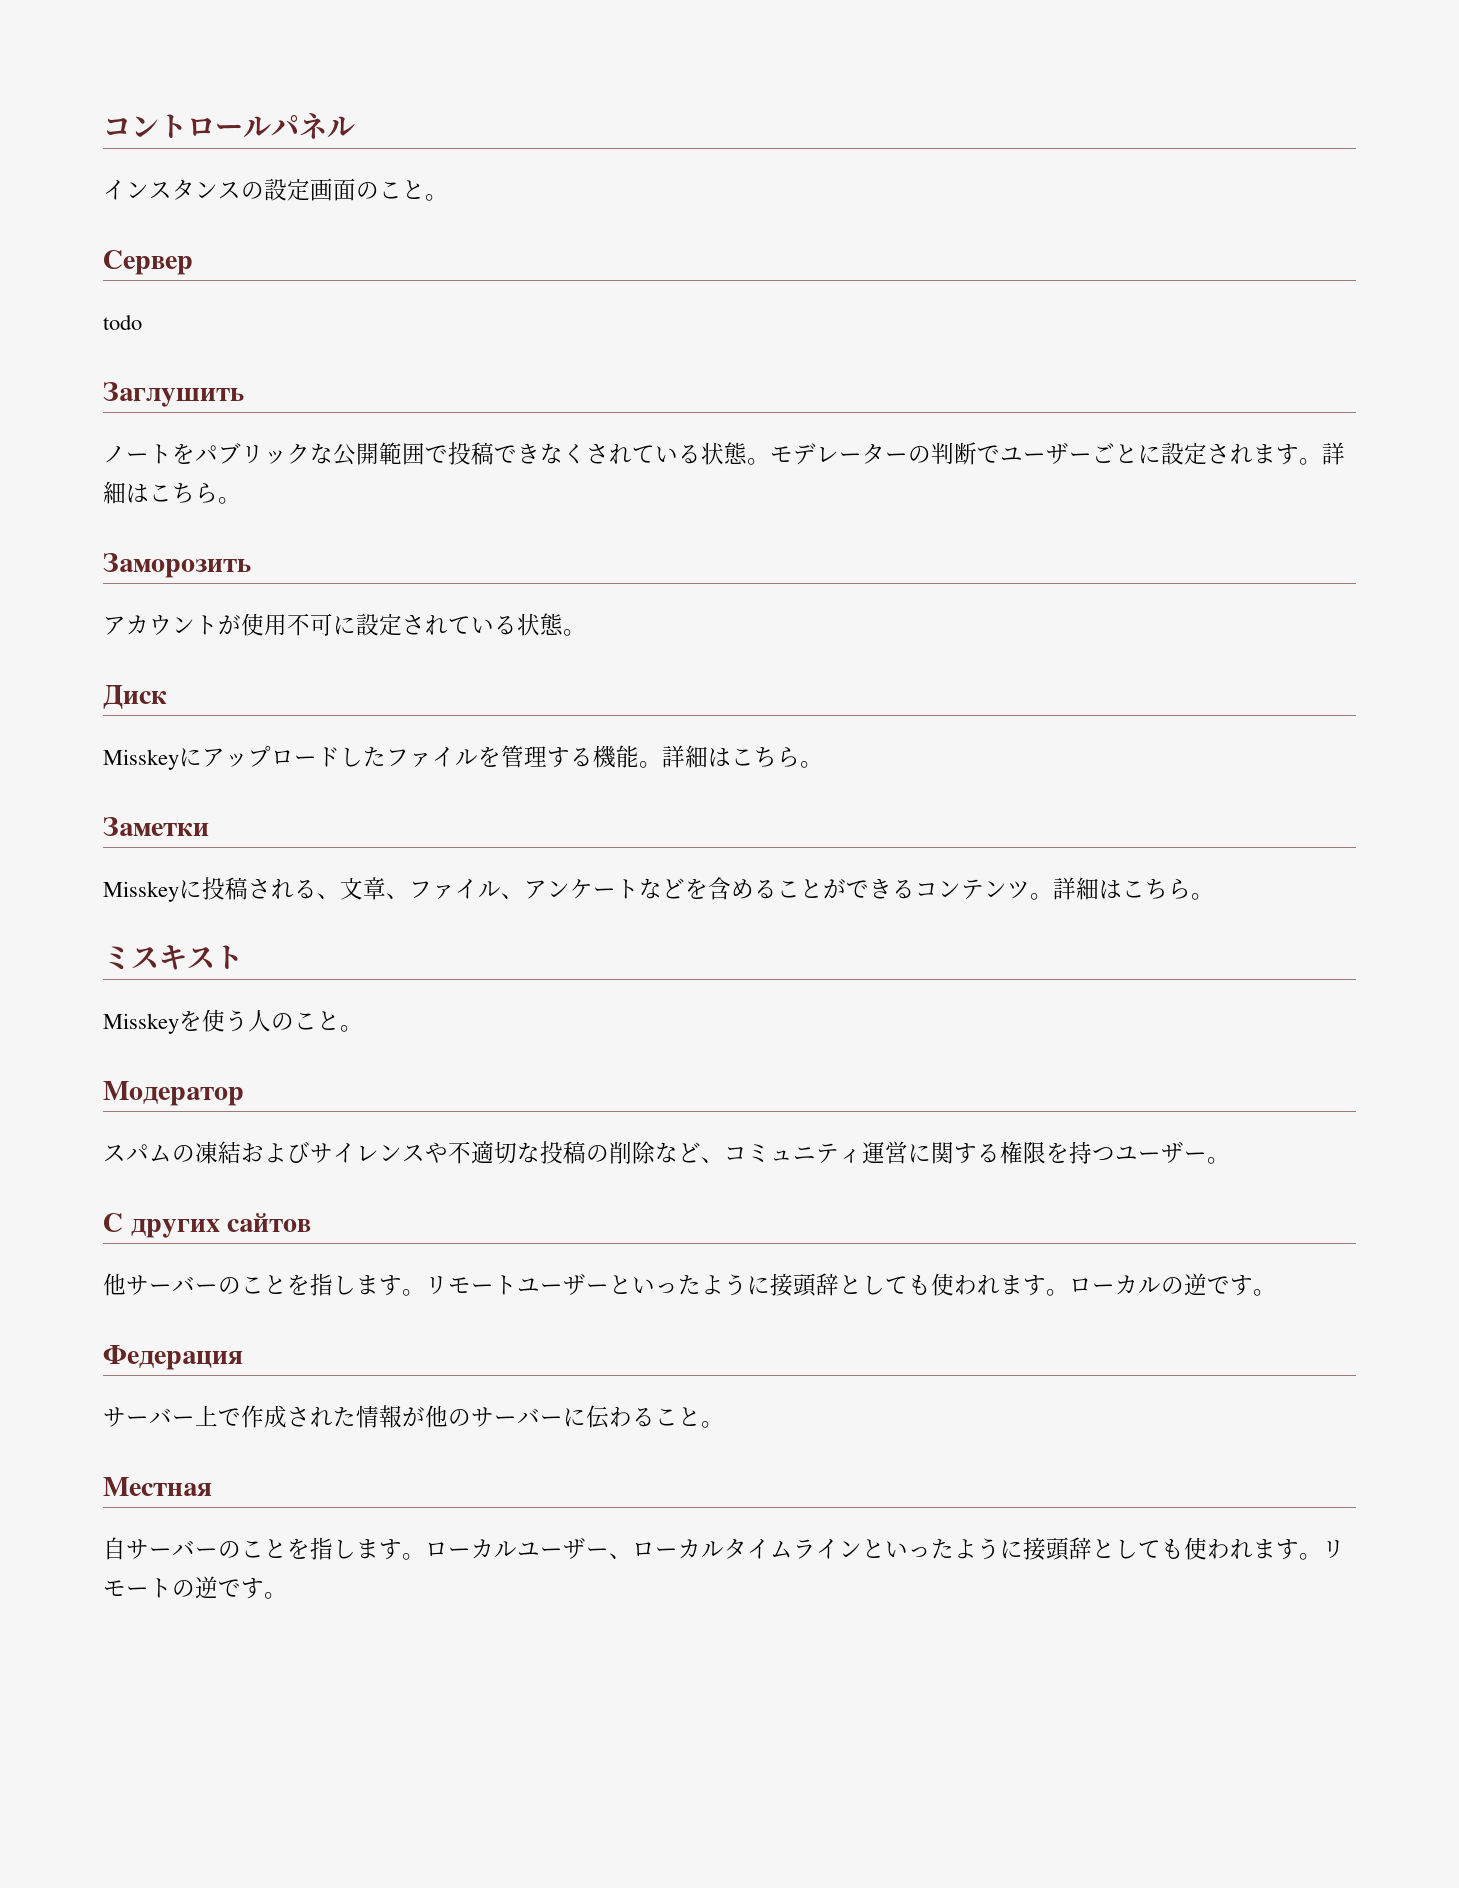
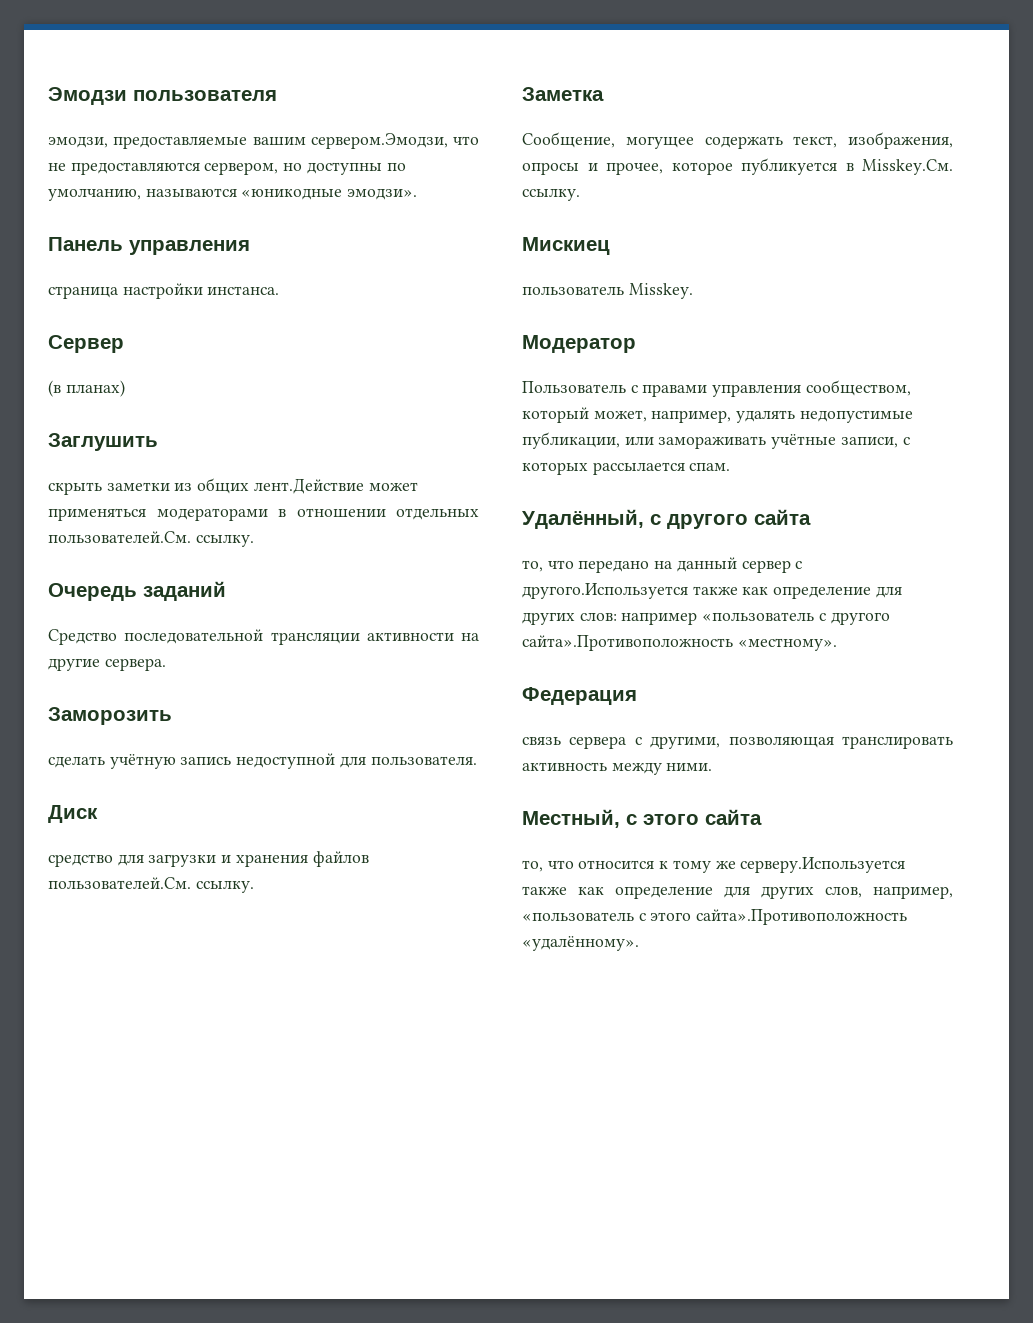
[103,113,355,139] [103,178,448,201] コントロールパネル // インスタンスの設定画面のこと。 -> [48,87,277,105] [48,133,479,149] [48,162,406,175] [48,188,418,201] [48,237,250,255] [48,283,280,299] Эмодзи пользователя // эмодзи, предоставляемые вашим сервером.Эмодзи, что не предоставляются сервером, но доступны по умолчанию, называются «юникодные эмодзи». // Панель управления // страница настройки инстанса.
[103,314,142,330] todo -> [48,380,125,397] (в планах)
[103,442,1345,466] [103,481,241,504] [103,553,251,578] [103,613,586,636] [103,685,167,709] [103,745,823,770] [103,817,209,836] [103,877,1214,902] [103,945,243,970] [103,1009,363,1034] [103,1081,244,1106] [103,1141,1230,1164] [103,1213,312,1238] [103,1273,1276,1297] [103,1345,243,1370] [103,1405,724,1429] [103,1477,212,1496] [103,1537,1345,1561] [103,1576,287,1599] ノートをパブリックな公開範囲で投稿できなくされている状態。モデレーターの判断でユーザーごとに設定されます。詳細はこちら。 // Заморозить // アカウントが使用不可に設定されている状態。 // Диск // Misskeyにアップロードしたファイルを管理する機能。詳細はこちら。 // Заметки // Misskeyに投稿される、文章、ファイル、アンケートなどを含めることができるコンテンツ。詳細はこちら。 // ミスキスト // Misskeyを使う人のこと。 // Модератор // スパムの凍結およびサイレンスや不適切な投稿の削除など、コミュニティ運営に関する権限を持つユーザー。 // С других сайтов // 他サーバーのことを指します。リモートユーザーといったように接頭辞としても使われます。ローカルの逆です。 // Федерация // サーバー上で作成された情報が他のサーバーに伝わること。 // Местная // 自サーバーのことを指します。ローカルユーザー、ローカルタイムラインといったように接頭辞としても使われます。リモートの逆です。 -> [48,478,418,495] [48,508,479,521] [48,531,254,547] [48,581,226,601] [48,629,479,645] [48,658,166,671] [48,707,172,725] [48,753,477,769] [48,805,98,823] [48,851,369,867] [48,877,254,893] [522,87,604,101] [522,132,953,149] [522,158,953,175] [522,188,580,201] [522,237,610,255] [522,283,693,299] [522,335,636,353] [522,380,911,397] [522,407,913,423] [522,432,910,449] [522,462,731,475] [522,509,811,529] [522,557,803,573] [522,583,902,599] [522,612,890,625] [522,635,837,651] [522,687,637,705] [522,736,953,749] [522,762,713,775] [522,809,762,828] [522,857,906,873] [522,886,953,899] [522,909,908,925] [522,936,639,951] скрыть заметки из общих лент.Действие может применяться модераторами в отношении отдельных пользователей.См. ссылку. // Очередь заданий // Средство последовательной трансляции активности на другие сервера. // Заморозить // сделать учётную запись недоступной для пользователя. // Диск // средство для загрузки и хранения файлов пользователей.См. ссылку. // Заметка // Сообщение, могущее содержать текст, изображения, опросы и прочее, которое публикуется в Misskey.См. ссылку. // Мискиец // пользователь Misskey. // Модератор // Пользователь с правами управления сообществом, который может, например, удалять недопустимые публикации, или замораживать учётные записи, с которых рассылается спам. // Удалённый, с другого сайта // то, что передано на данный сервер с другого.Используется также как определение для других слов: например «пользователь с другого сайта».Противоположность «местному». // Федерация // связь сервера с другими, позволяющая транслировать активность между ними. // Местный, с этого сайта // то, что относится к тому же серверу.Используется также как определение для других слов, например, «пользователь с этого сайта».Противоположность «удалённому».

